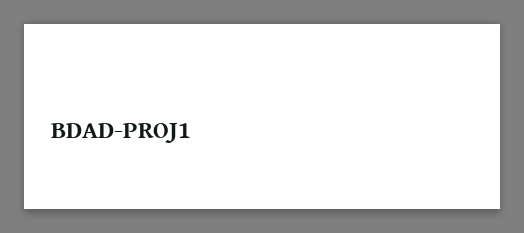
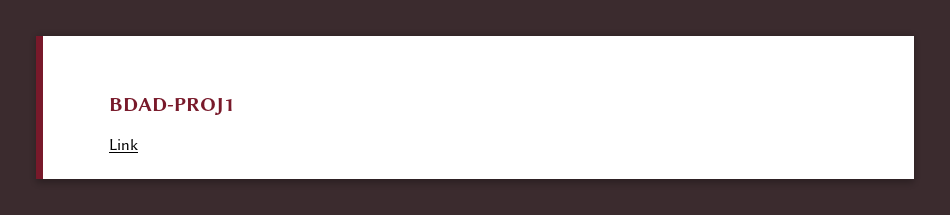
(191, 133) none -> [109,139,138,151] // Link

